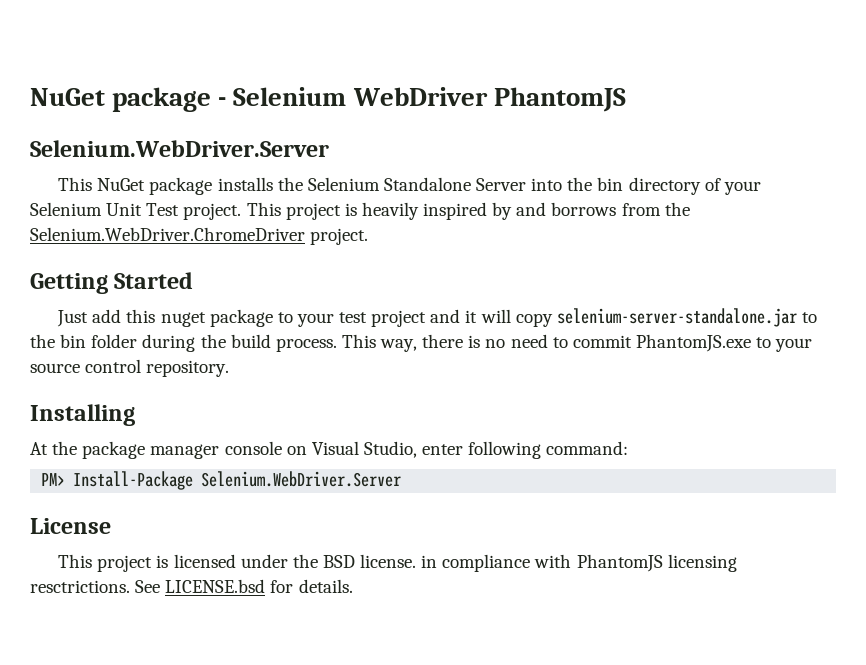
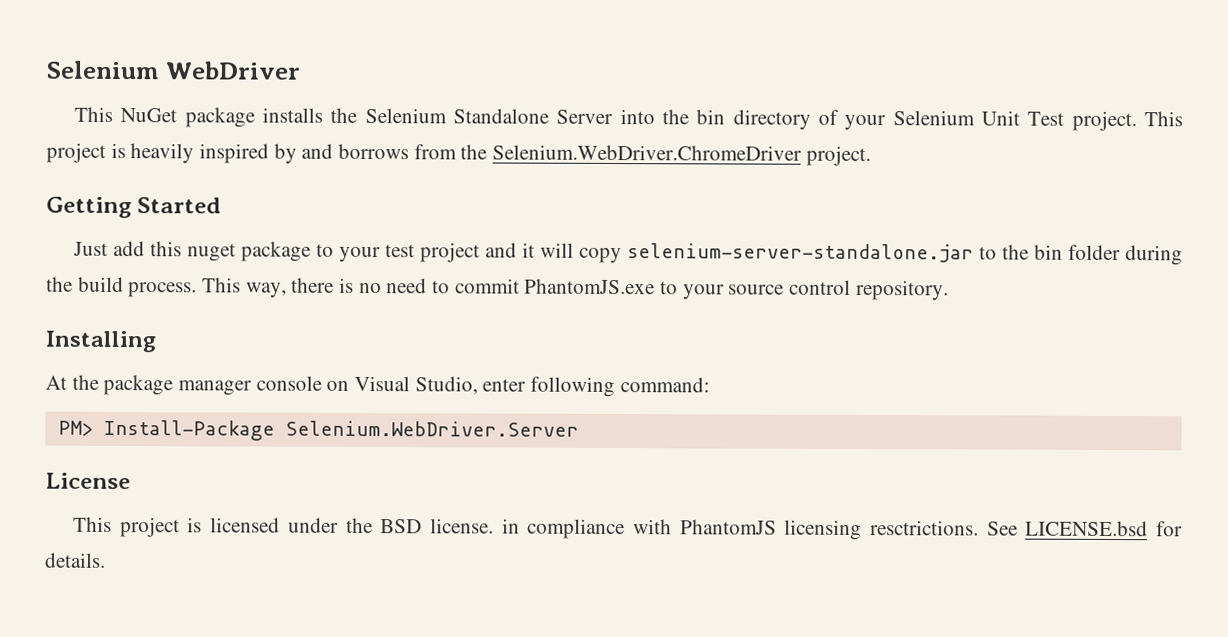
[30,87,227,112] NuGet package - -> (46, 70) none
[493,87,626,112] [30,140,329,157] PhantomJS // Selenium.WebDriver.Server -> (301, 70) none

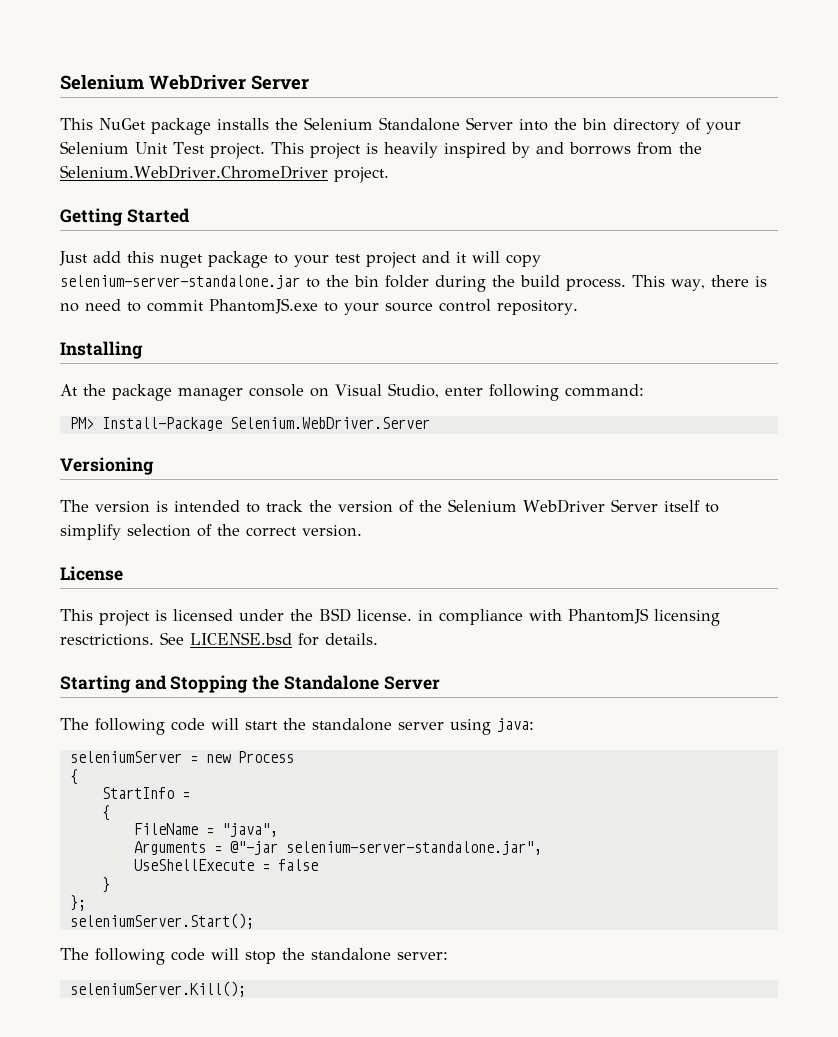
[46,60,301,80] Selenium WebDriver -> [60,74,309,90] Selenium WebDriver Server
(579, 428) none -> [60,457,154,475] [60,499,719,513] [60,524,362,540] // Versioning // The version is intended to track the version of the Selenium WebDriver Server itself to simplify selection of the correct version.
(106, 560) none -> [60,675,440,693] [60,718,534,735] [69,751,294,763] [69,769,78,785] [101,787,190,799] [101,805,110,821] [133,823,278,837] [133,841,542,855] [133,859,318,871] [101,877,110,893] [69,895,86,911] [69,913,254,929] [60,948,448,965] [69,981,246,997] // Starting and Stopping the Standalone Server // The following code will start the standalone server using java: // seleniumServer = new Process // { // StartInfo = // { // FileName = "java", // Arguments = @"-jar selenium-server-standalone.jar", // UseShellExecute = false // } // }; // seleniumServer.Start(); // The following code will stop the standalone server: // seleniumServer.Kill();

